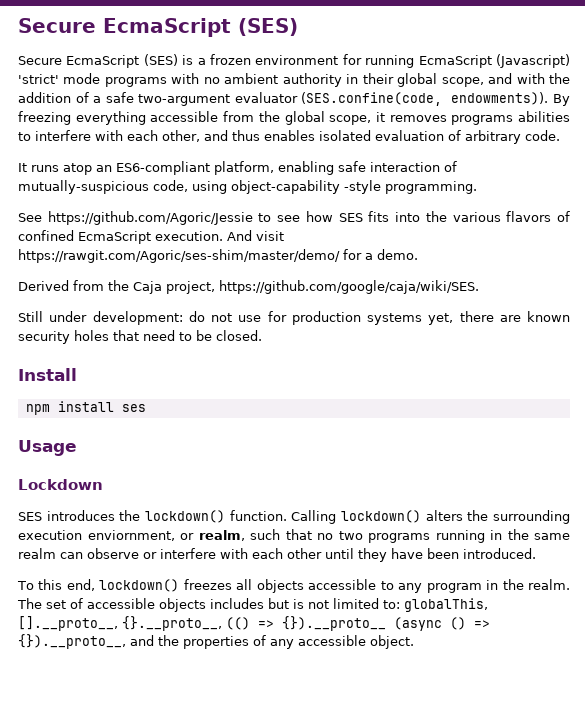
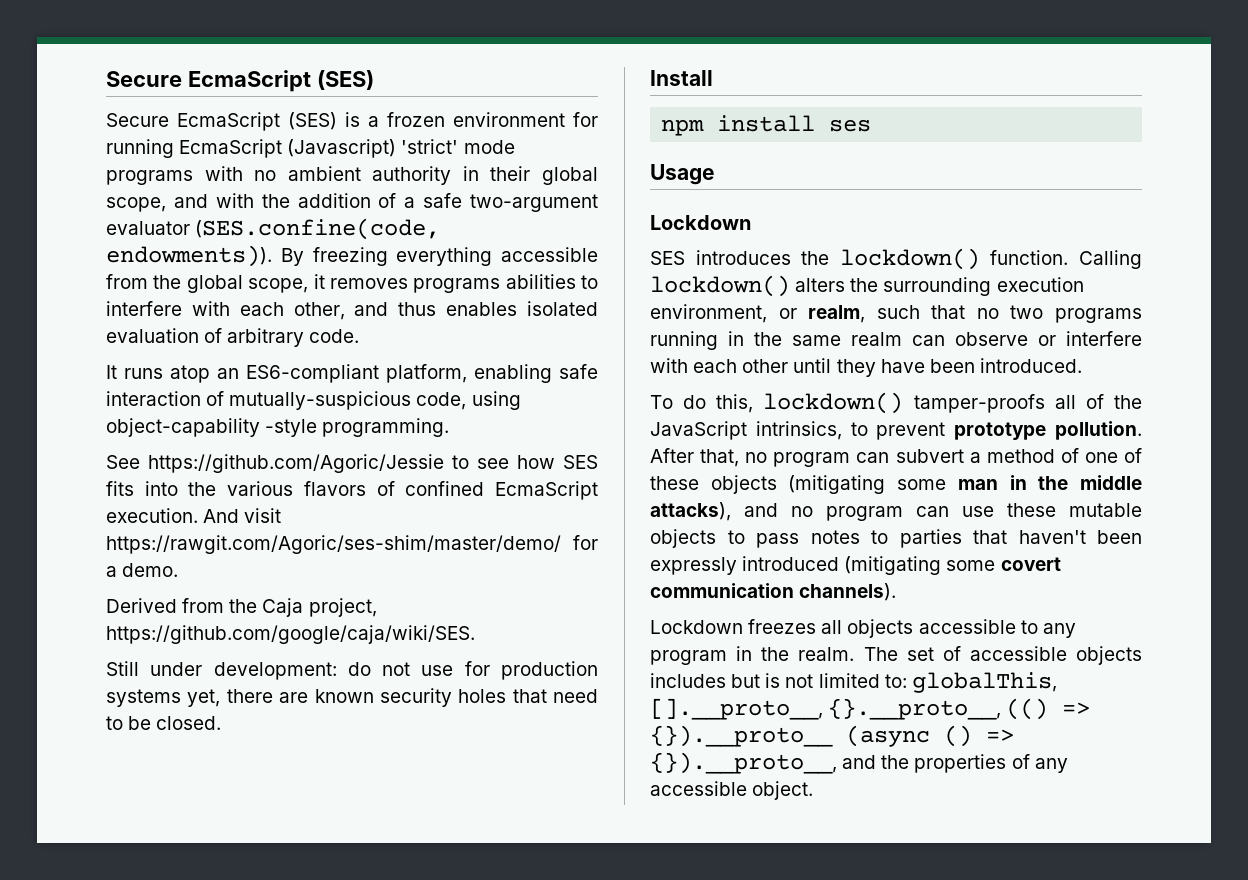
[87,530,175,541] enviornment, -> [650,304,767,323] environment,
[38,579,180,592] this end, lockdown() -> [683,392,1142,414] [650,421,1142,440] [650,448,1142,467] [650,475,1142,494] [650,502,1142,521] [650,529,1142,548] [650,556,1061,575] [650,583,897,601] [650,620,743,634] do this, lockdown() tamper-proofs all of the JavaScript intrinsics, to prevent prototype pollution. After that, no program can subvert a method of one of these objects (mitigating some man in the middle attacks), and no program can use these mutable objects to pass notes to parties that haven't been expressly introduced (mitigating some covert communication channels). // Lockdown

